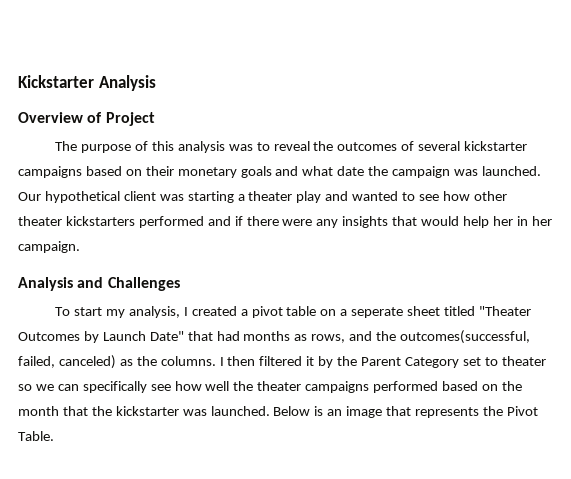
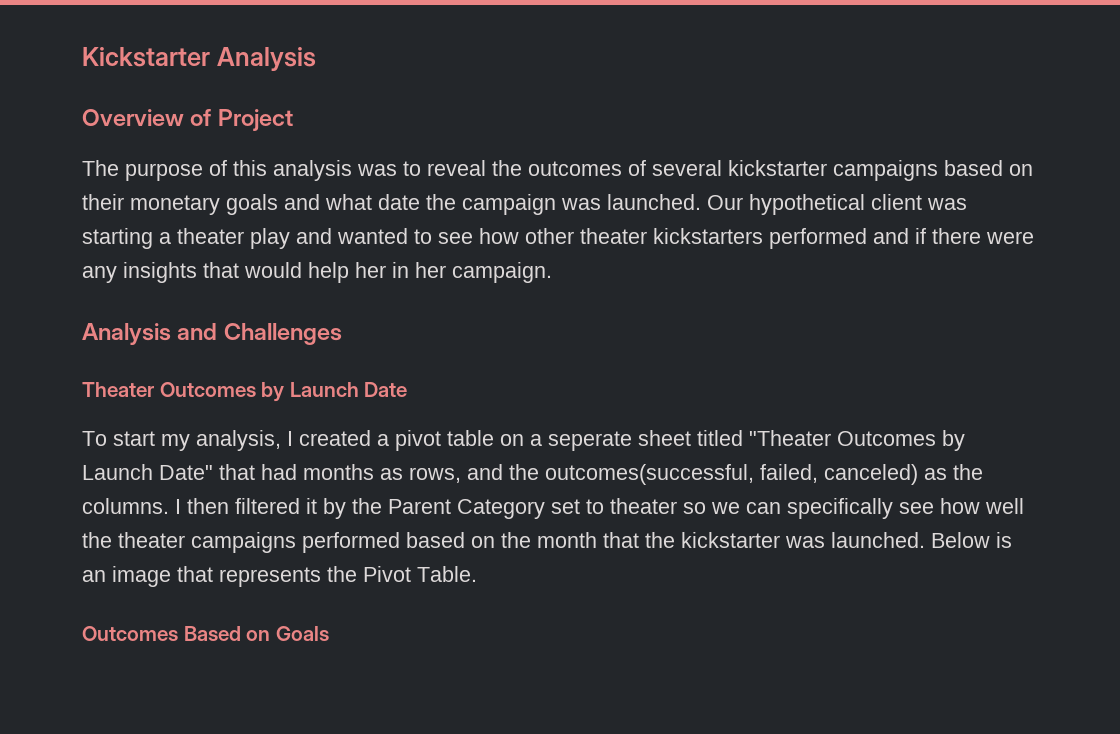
(180, 284) none -> [82,382,408,402] // Theater Outcomes by Launch Date
(54, 436) none -> [82,626,329,641] // Outcomes Based on Goals

